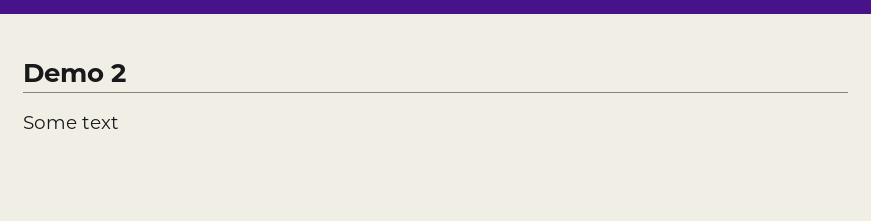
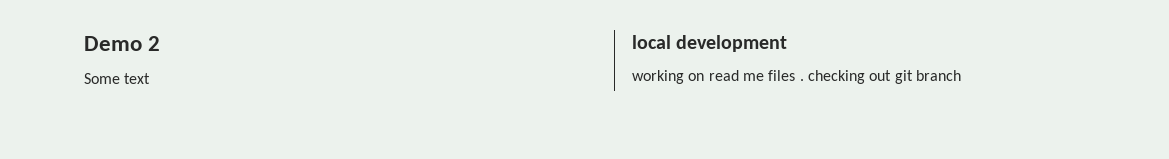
(119, 122) none -> [632,35,788,52] [632,70,961,84] // local development // working on read me files . checking out git branch

